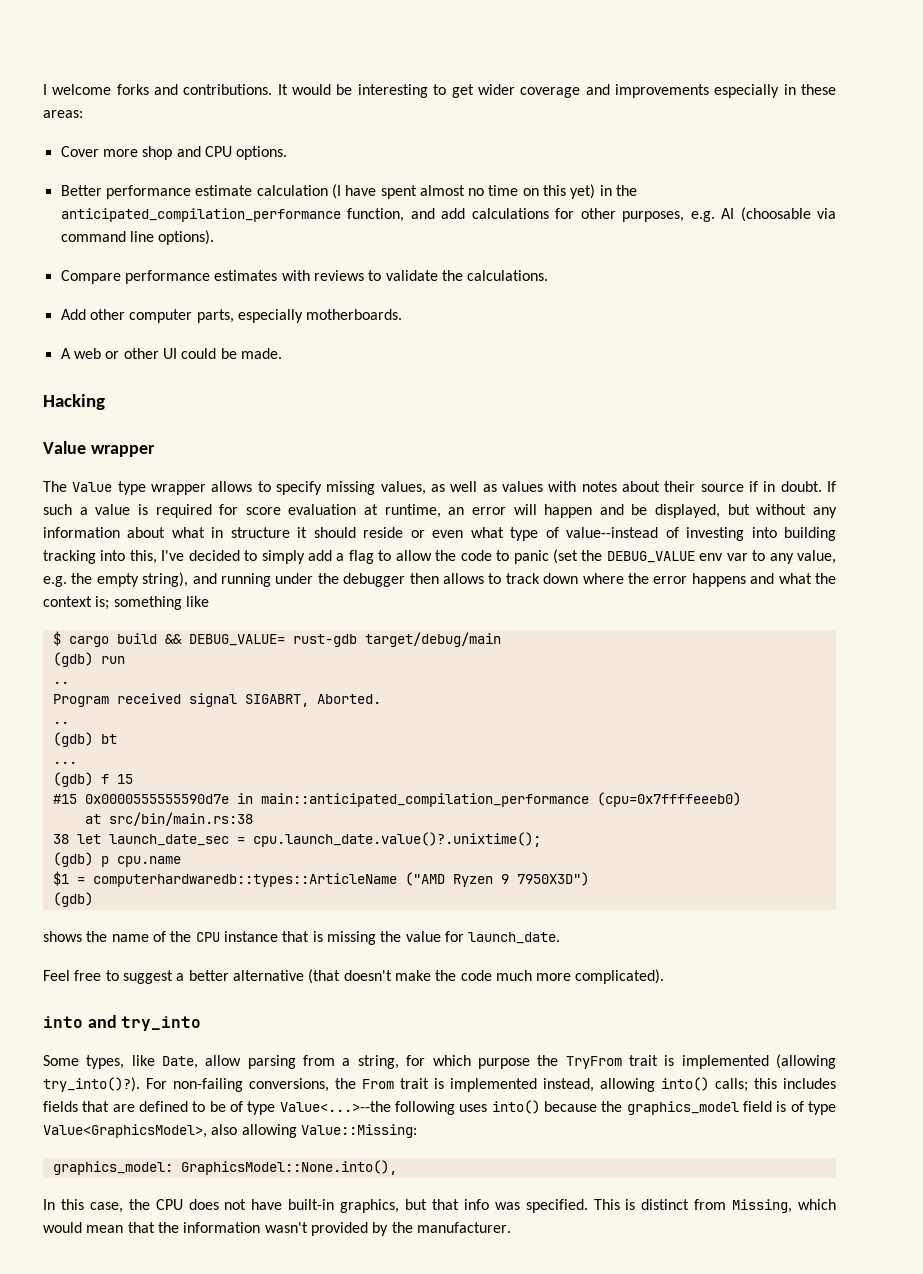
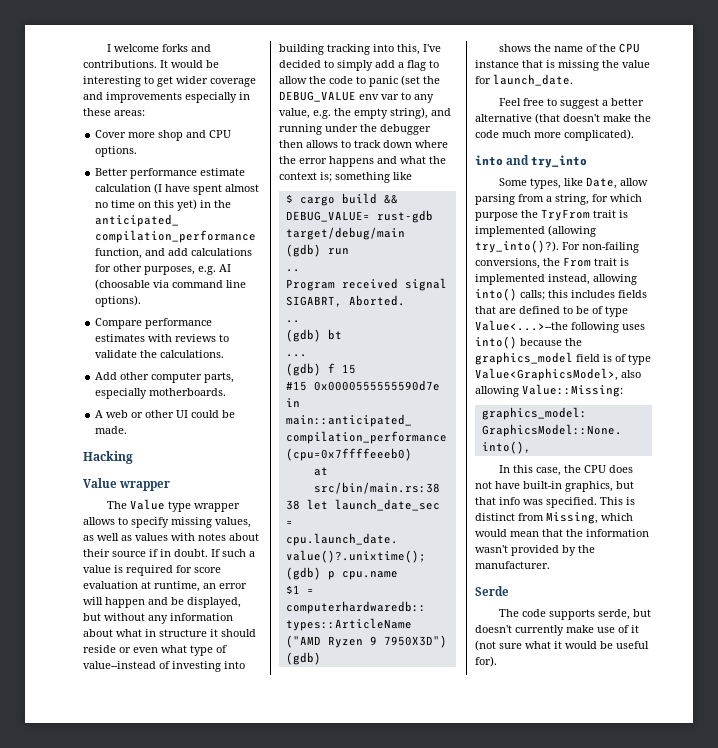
(511, 1227) none -> [475,586,509,596] [498,609,651,620] [475,625,639,636] [475,640,649,651] [475,656,497,667] // Serde // The code supports serde, but doesn't currently make use of it (not sure what it would be useful for).

